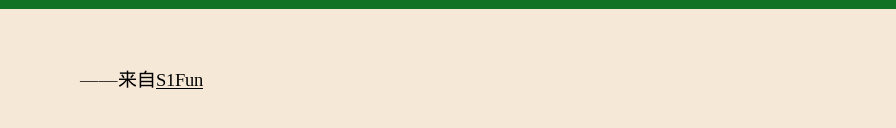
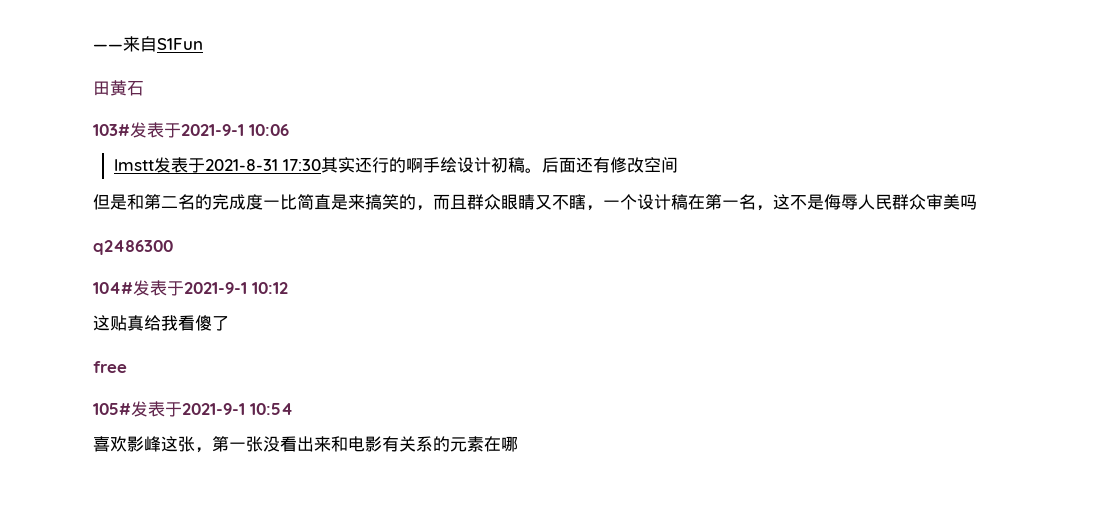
(203, 80) none -> [93,80,144,96] [93,122,289,138] [113,157,678,173] [93,194,977,211] [93,240,173,255] [93,280,288,296] [93,315,229,331] [93,361,127,373] [93,401,293,417] [93,436,518,453] // 田黄石 // 103#发表于2021-9-1 10:06 // lmstt发表于2021-8-31 17:30其实还行的啊手绘设计初稿。后面还有修改空间 // 但是和第二名的完成度一比简直是来搞笑的，而且群众眼睛又不瞎，一个设计稿在第一名，这不是侮辱人民群众审美吗 // q2486300 // 104#发表于2021-9-1 10:12 // 这贴真给我看傻了 // free // 105#发表于2021-9-1 10:54 // 喜欢影峰这张，第一张没看出来和电影有关系的元素在哪

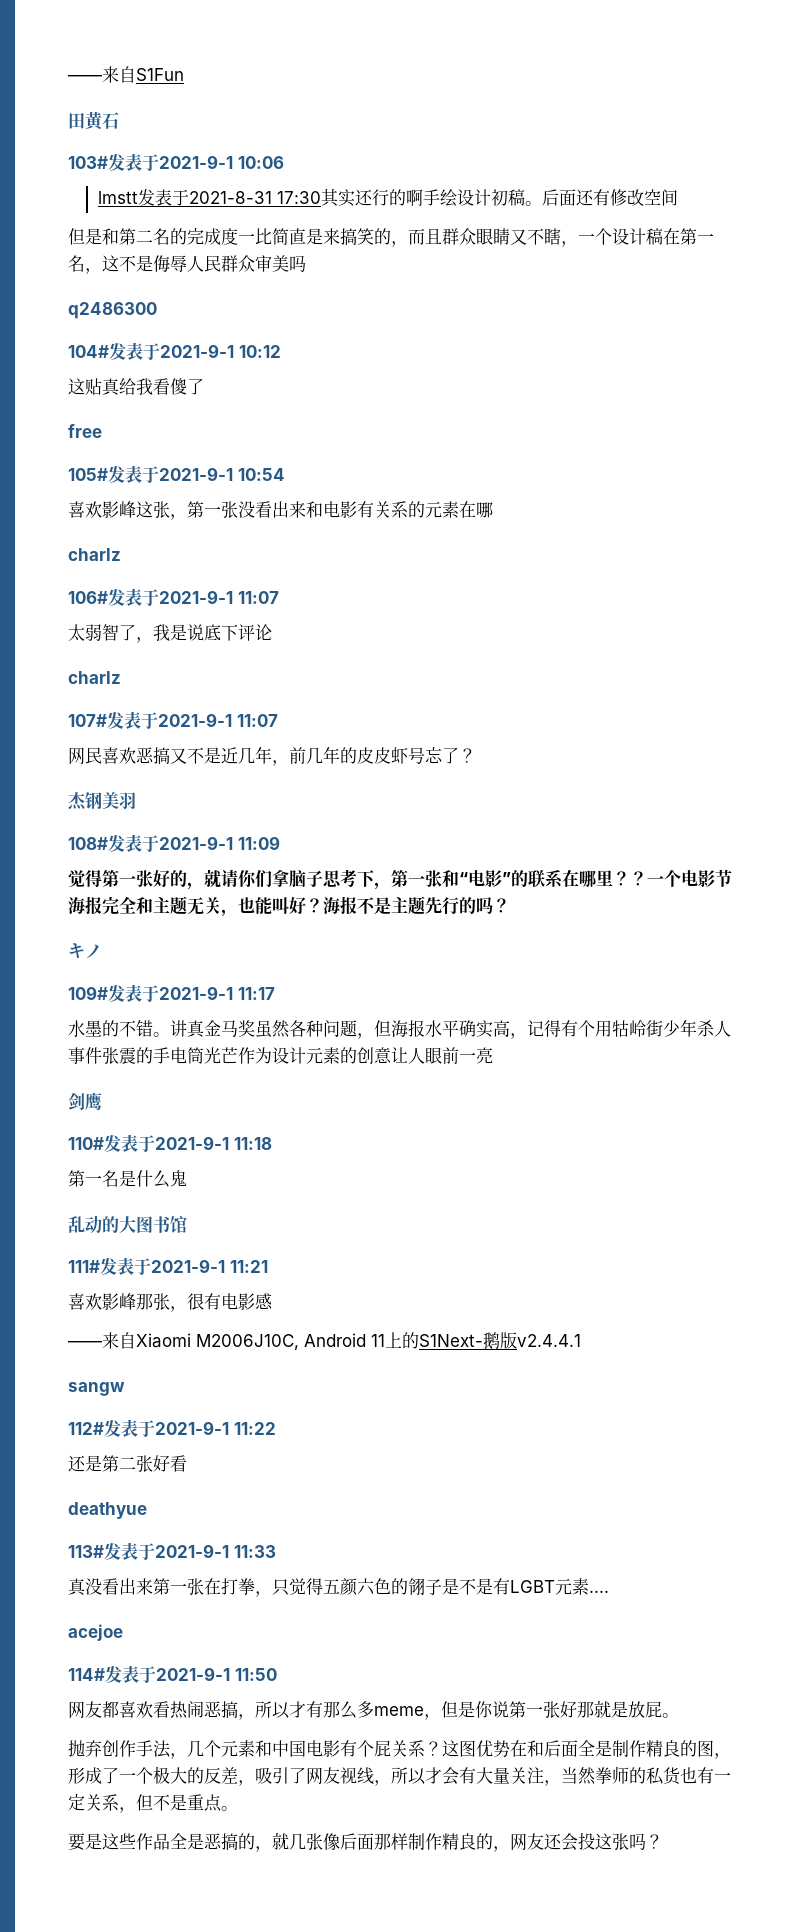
(518, 444) none -> [68,548,121,561] [68,588,279,606] [68,624,272,643] [68,671,121,684] [68,711,278,729] [68,746,476,766] [68,792,136,811] [68,834,280,852] [68,869,732,890] [68,896,510,917] [68,943,102,959] [68,984,275,1002] [68,1019,731,1039] [68,1047,493,1064] [68,1092,102,1111] [68,1134,272,1152] [68,1170,187,1188] [68,1215,187,1233] [68,1257,268,1275] [68,1293,273,1312] [68,1332,581,1350] [68,1382,125,1396] [68,1419,276,1437] [68,1455,187,1472] [68,1502,147,1519] [68,1542,276,1560] [68,1578,609,1597] [68,1624,123,1641] [68,1665,277,1683] [68,1700,679,1720] [68,1740,731,1759] [68,1766,731,1786] [68,1794,238,1813] [68,1832,663,1852] // charlz // 106#发表于2021-9-1 11:07 // 太弱智了，我是说底下评论 // charlz // 107#发表于2021-9-1 11:07 // 网民喜欢恶搞又不是近几年，前几年的皮皮虾号忘了？ // 杰钢美羽 // 108#发表于2021-9-1 11:09 // 觉得第一张好的，就请你们拿脑子思考下，第一张和“电影”的联系在哪里？？一个电影节海报完全和主题无关，也能叫好？海报不是主题先行的吗？ // キノ // 109#发表于2021-9-1 11:17 // 水墨的不错。讲真金马奖虽然各种问题，但海报水平确实高，记得有个用牯岭街少年杀人事件张震的手电筒光芒作为设计元素的创意让人眼前一亮 // 剑鹰 // 110#发表于2021-9-1 11:18 // 第一名是什么鬼 // 乱动的大图书馆 // 111#发表于2021-9-1 11:21 // 喜欢影峰那张，很有电影感 // ——来自Xiaomi M2006J10C, Android 11上的S1Next-鹅版v2.4.4.1 // sangw // 112#发表于2021-9-1 11:22 // 还是第二张好看 // deathyue // 113#发表于2021-9-1 11:33 // 真没看出来第一张在打拳，只觉得五颜六色的翎子是不是有LGBT元素.... // acejoe // 114#发表于2021-9-1 11:50 // 网友都喜欢看热闹恶搞，所以才有那么多meme，但是你说第一张好那就是放屁。 // 抛弃创作手法，几个元素和中国电影有个屁关系？这图优势在和后面全是制作精良的图，形成了一个极大的反差，吸引了网友视线，所以才会有大量关注，当然拳师的私货也有一定关系，但不是重点。 // 要是这些作品全是恶搞的，就几张像后面那样制作精良的，网友还会投这张吗？

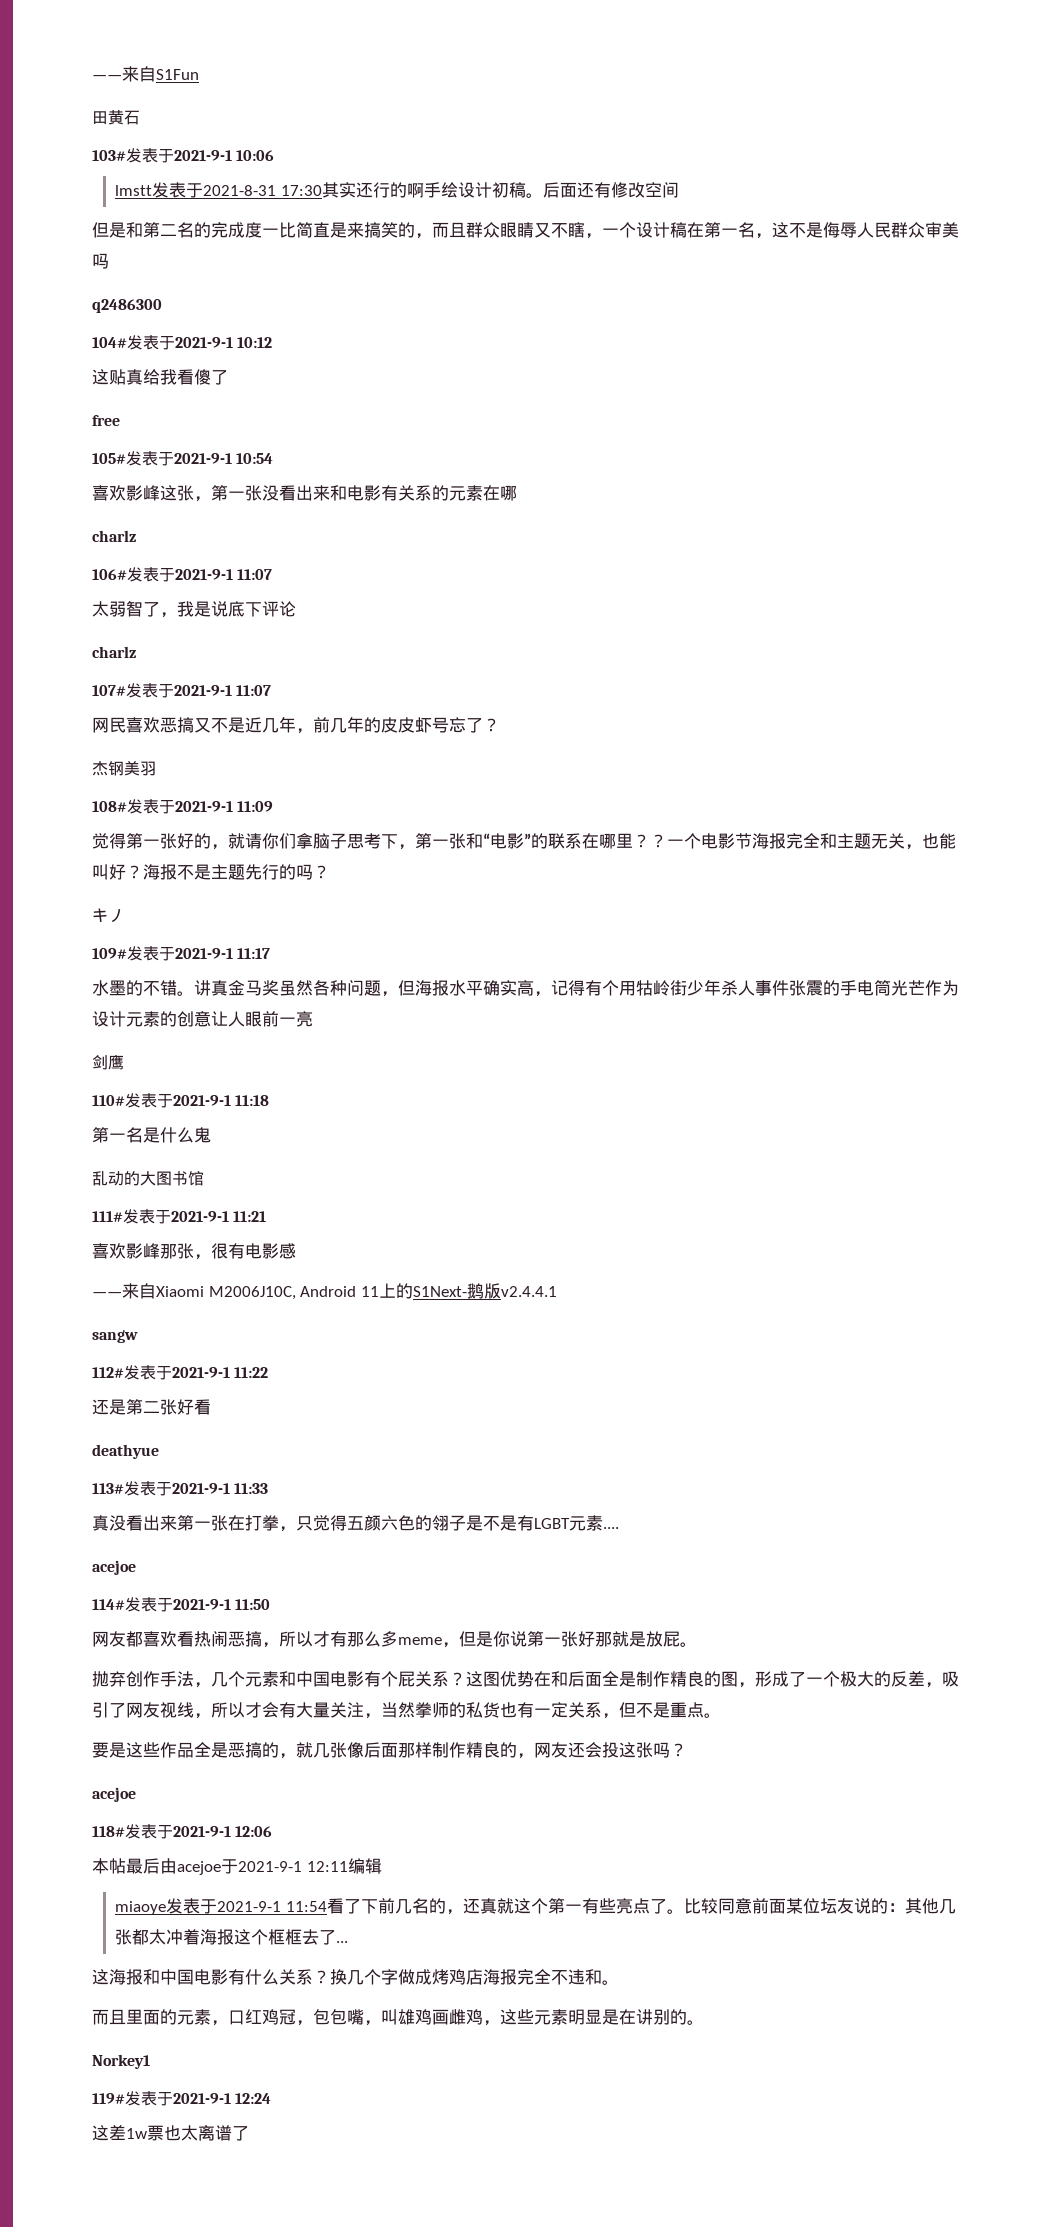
(663, 1841) none -> [92,1787,136,1802] [92,1824,273,1839] [92,1858,382,1875] [114,1898,956,1915] [114,1929,348,1945] [92,1969,619,1985] [92,2009,704,2026] [92,2054,150,2069] [92,2091,272,2106] [92,2125,249,2141] // acejoe // 118#发表于2021-9-1 12:06 // 本帖最后由acejoe于2021-9-1 12:11编辑 // miaoye发表于2021-9-1 11:54看了下前几名的，还真就这个第一有些亮点了。比较同意前面某位坛友说的：其他几张都太冲着海报这个框框去了... // 这海报和中国电影有什么关系？换几个字做成烤鸡店海报完全不违和。 // 而且里面的元素，口红鸡冠，包包嘴，叫雄鸡画雌鸡，这些元素明显是在讲别的。 // Norkey1 // 119#发表于2021-9-1 12:24 // 这差1w票也太离谱了

